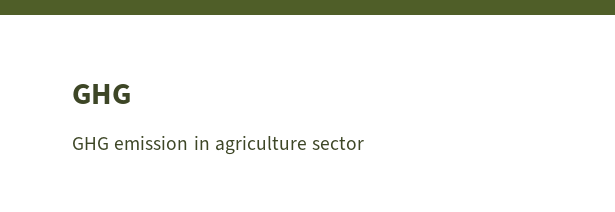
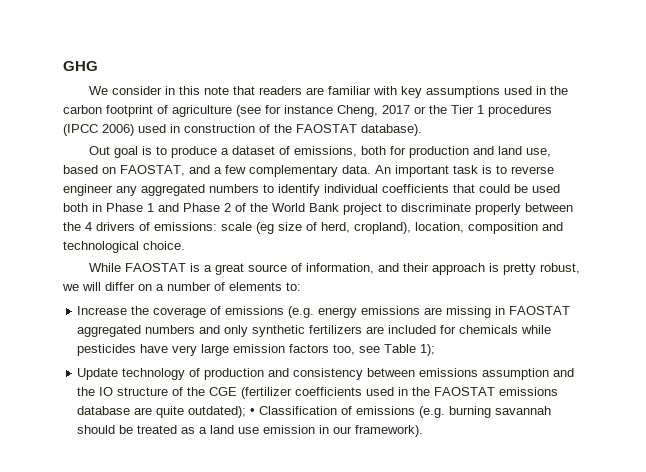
[72,135,365,155] GHG emission in agriculture sector -> [88,86,568,98] [63,105,552,117] [63,124,422,136] [88,146,551,158] [63,165,554,177] [63,184,560,196] [63,203,573,215] [63,222,563,234] [63,241,185,253] [88,263,580,275] [62,282,301,291] [77,306,571,318] [77,325,552,337] [77,344,436,356] [77,368,575,380] [77,387,559,399] [77,406,552,418] [77,425,424,437] We consider in this note that readers are familiar with key assumptions used in the carbon footprint of agriculture (see for instance Cheng, 2017 or the Tier 1 procedures (IPCC 2006) used in construction of the FAOSTAT database). // Out goal is to produce a dataset of emissions, both for production and land use, based on FAOSTAT, and a few complementary data. An important task is to reverse engineer any aggregated numbers to identify individual coefficients that could be used both in Phase 1 and Phase 2 of the World Bank project to discriminate properly between the 4 drivers of emissions: scale (eg size of herd, cropland), location, composition and technological choice. // While FAOSTAT is a great source of information, and their approach is pretty robust, we will differ on a number of elements to: // Increase the coverage of emissions (e.g. energy emissions are missing in FAOSTAT aggregated numbers and only synthetic fertilizers are included for chemicals while pesticides have very large emission factors too, see Table 1); // Update technology of production and consistency between emissions assumption and the IO structure of the CGE (fertilizer coefficients used in the FAOSTAT emissions database are quite outdated); • Classification of emissions (e.g. burning savannah should be treated as a land use emission in our framework).

